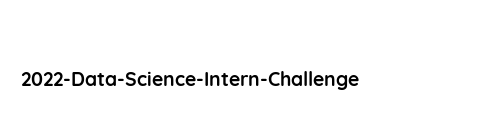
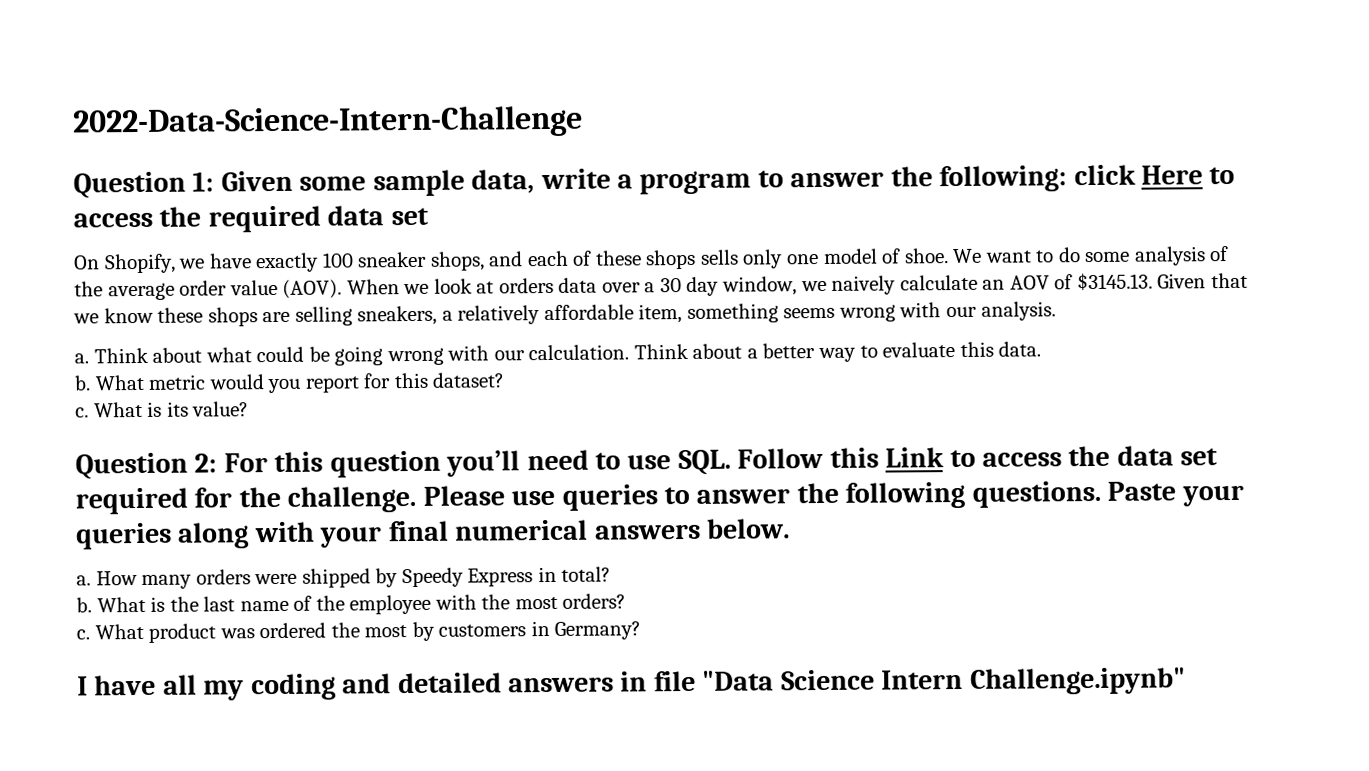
(359, 80) none -> [73,164,1236,199] [73,205,429,233] [74,246,1230,274] [74,272,1248,301] [73,301,1056,327] [74,341,1042,366] [74,372,506,394] [75,401,250,418] [75,445,1219,480] [75,480,1244,515] [75,518,790,550] [76,566,612,589] [76,593,627,615] [76,620,642,643] [77,667,1186,701] // Question 1: Given some sample data, write a program to answer the following: click Here to access the required data set // On Shopify, we have exactly 100 sneaker shops, and each of these shops sells only one model of shoe. We want to do some analysis of the average order value (AOV). When we look at orders data over a 30 day window, we naively calculate an AOV of $3145.13. Given that we know these shops are selling sneakers, a relatively affordable item, something seems wrong with our analysis. // a. Think about what could be going wrong with our calculation. Think about a better way to evaluate this data. // b. What metric would you report for this dataset? // c. What is its value? // Question 2: For this question you’ll need to use SQL. Follow this Link to access the data set required for the challenge. Please use queries to answer the following questions. Paste your queries along with your final numerical answers below. // a. How many orders were shipped by Speedy Express in total? // b. What is the last name of the employee with the most orders? // c. What product was ordered the most by customers in Germany? // I have all my coding and detailed answers in file "Data Science Intern Challenge.ipynb"

